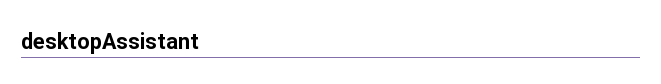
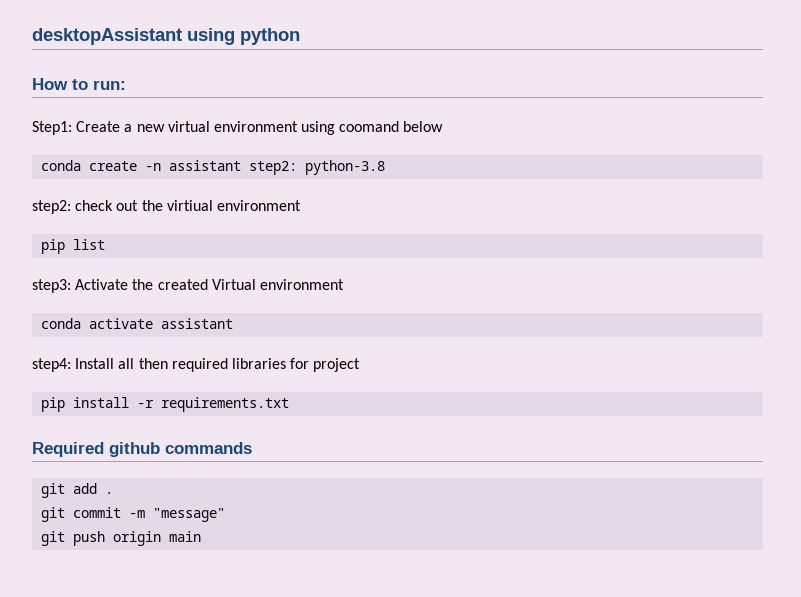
(199, 43) none -> [187,28,300,45] [32,78,126,90] [32,121,444,135] [41,160,386,175] [32,200,301,214] [41,239,106,254] [32,279,344,293] [41,318,234,329] [32,358,361,372] [41,397,290,412] [32,442,252,457] [41,483,114,498] [41,507,226,522] [41,531,202,546] using python // How to run: // Step1: Create a new virtual environment using coomand below // conda create -n assistant step2: python-3.8 // step2: check out the virtiual environment // pip list // step3: Activate the created Virtual environment // conda activate assistant // step4: Install all then required libraries for project // pip install -r requirements.txt // Required github commands // git add . // git commit -m "message" // git push origin main

